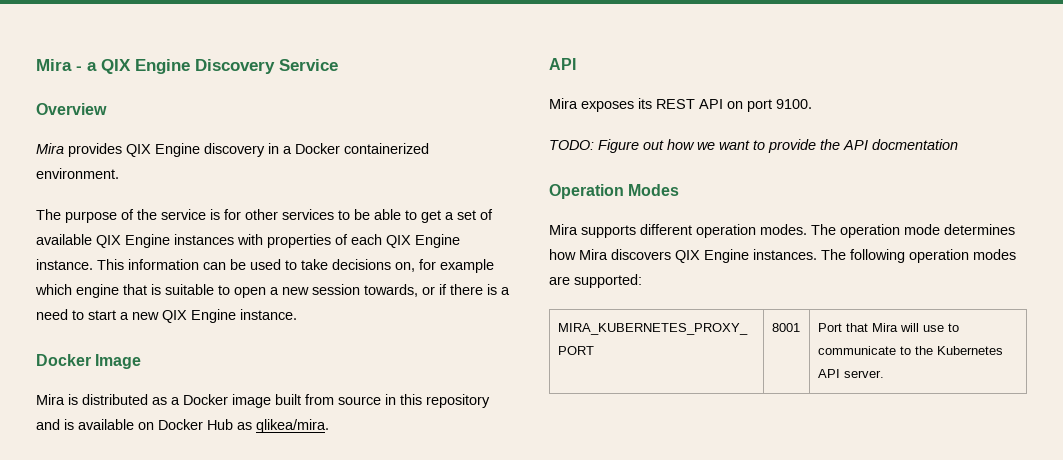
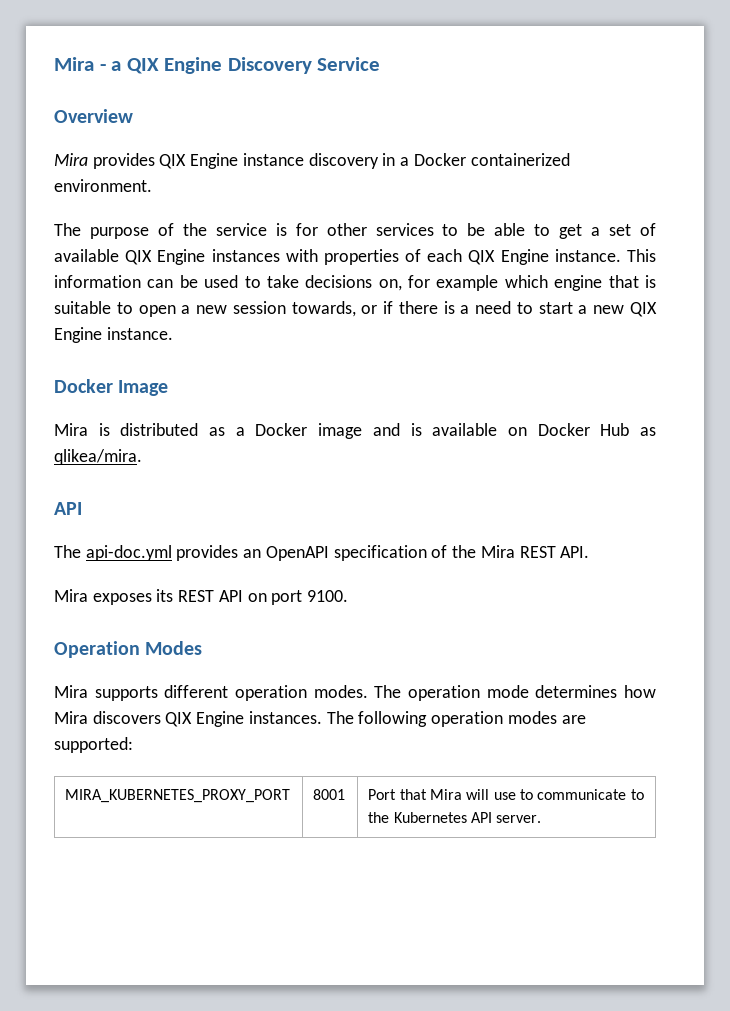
(200, 150) none -> [242,153,304,166] instance
[275,394,490,408] built from source in this repository -> (363, 431) none
(576, 64) none -> [54,545,590,561] // The api-doc.yml provides an OpenAPI specification of the Mira REST API.
[549,139,958,153] // TODO: Figure out how we want to provide the API docmentation -> (349, 596) none

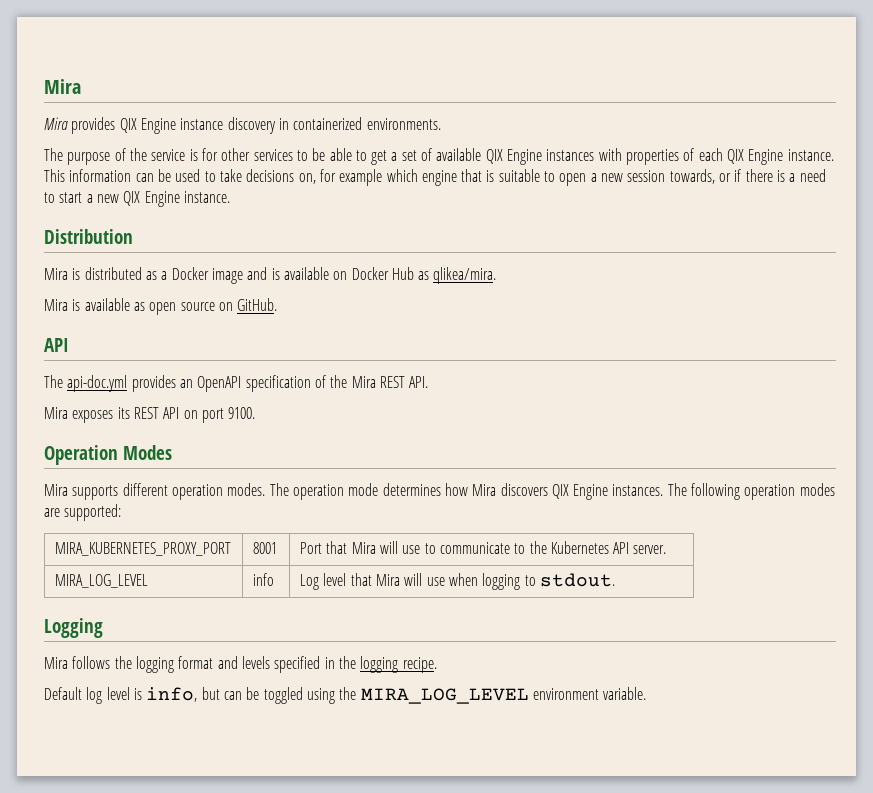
[54,57,381,74] [54,109,133,123] Mira - a QIX Engine Discovery Service // Overview -> [44,79,81,94] Mira
[400,153,570,166] [54,179,152,192] a Docker containerized environment. -> [293,117,441,130] containerized environments.
[54,379,169,396] Docker Image -> [44,229,133,244] Distribution
(142, 457) none -> [44,298,278,315] // Mira is available as open source on GitHub.
(542, 819) none -> [54,574,148,588] [252,573,274,586] [299,573,615,590] [44,618,103,638] [44,656,437,673] [44,687,647,704] // MIRA_LOG_LEVEL | info | Log level that Mira will use when logging to stdout. // Logging // Mira follows the logging format and levels specified in the logging recipe. // Default log level is info, but can be toggled using the MIRA_LOG_LEVEL environment variable.

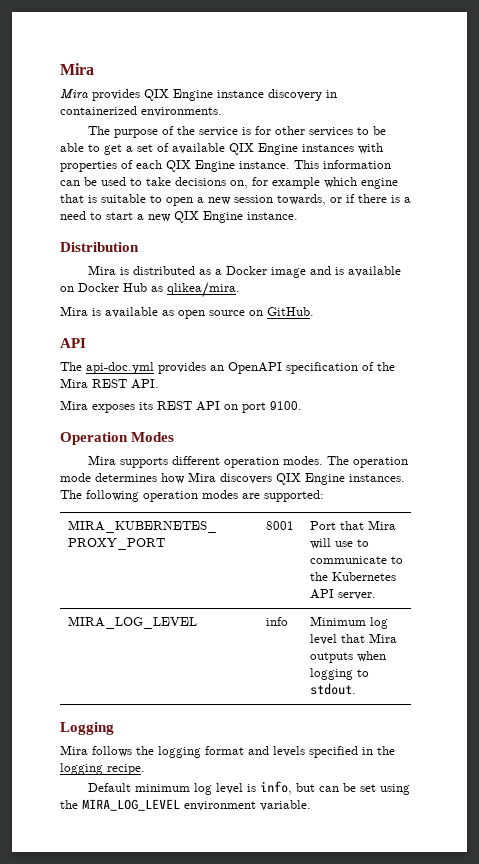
[299,574,319,590] Log -> [309,616,388,629] Minimum log
[404,573,445,586] will use -> [309,652,353,663] outputs
(82, 693) none -> [135,784,191,792] minimum
[263,687,303,704] toggled -> [360,784,377,792] set

